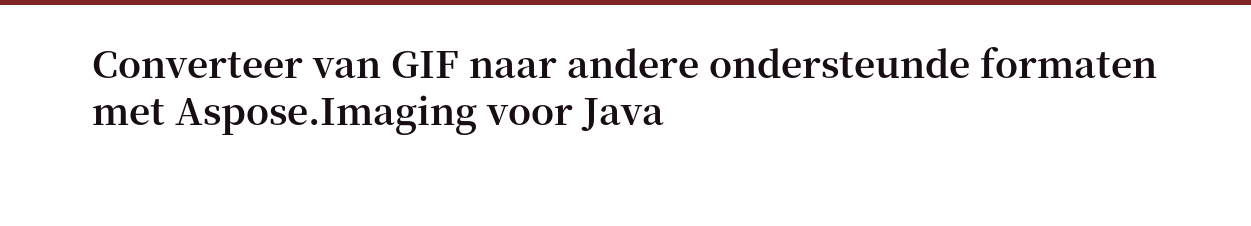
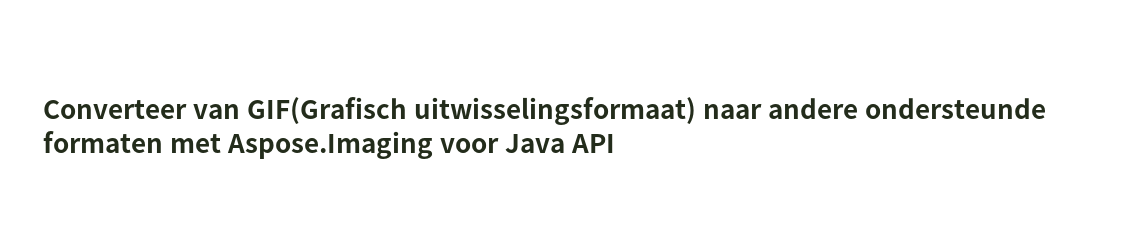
[390,51,459,78] GIF -> [247,97,697,125] GIF(Grafisch uitwisselingsformaat)
(664, 114) none -> [571,134,616,153] API

